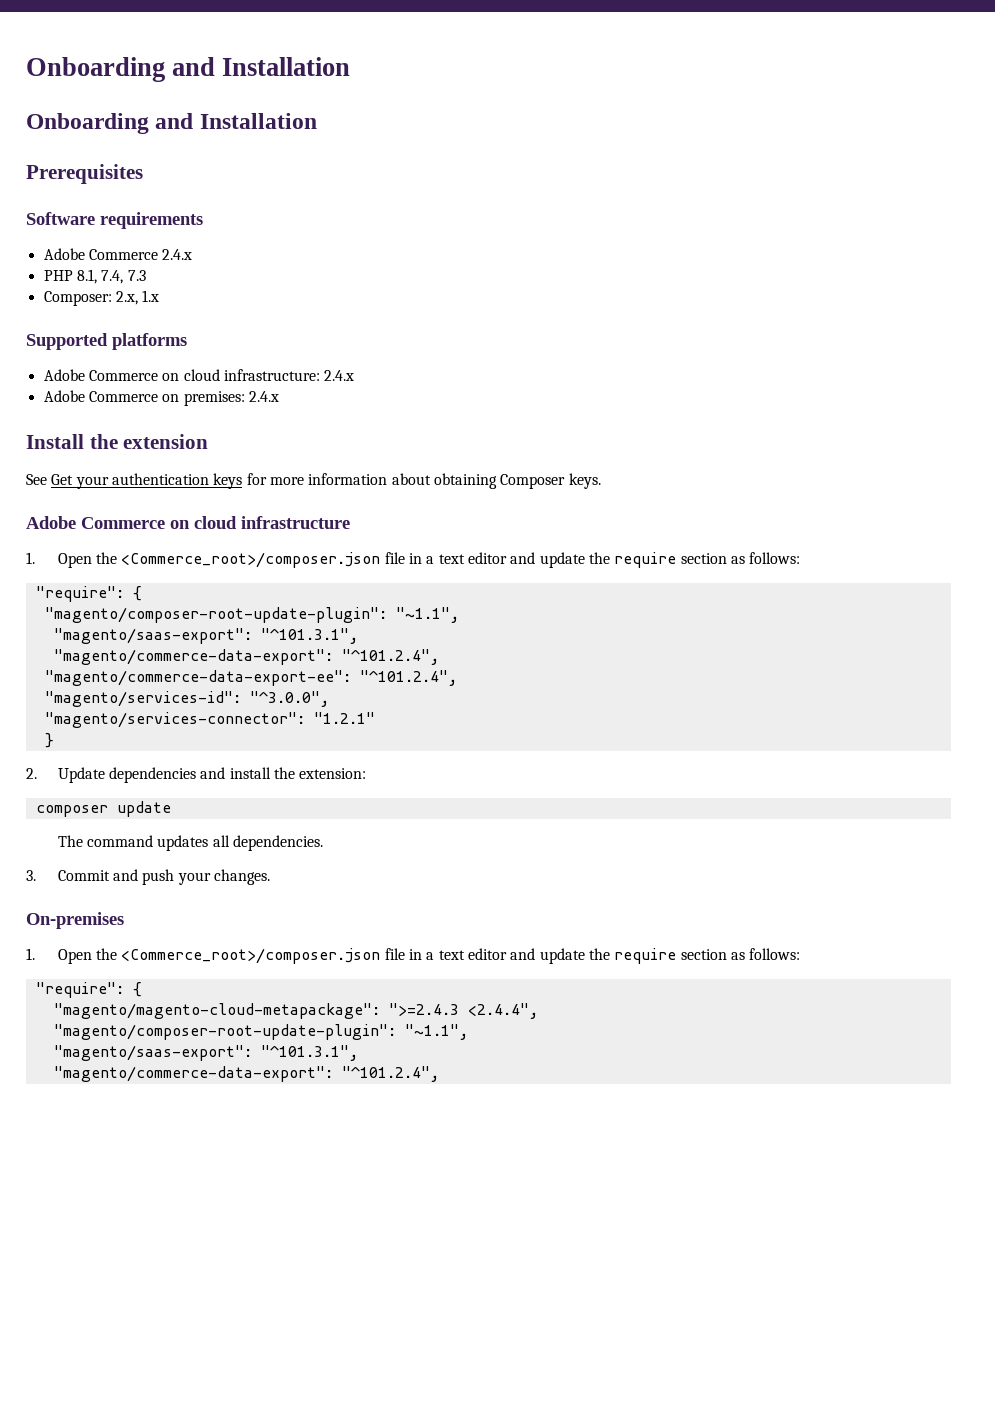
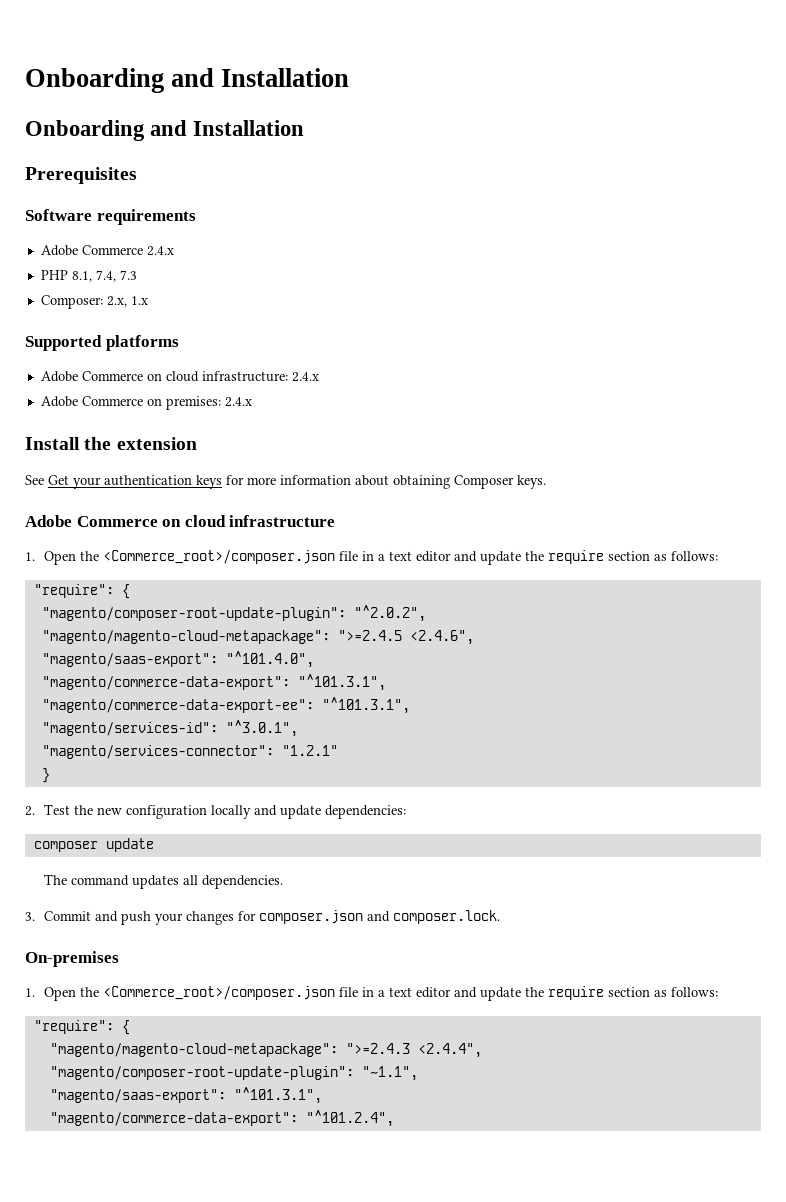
[395,607,459,623] [53,628,358,644] [53,649,439,665] "~1.1", // "magento/saas-export": "^101.3.1", // "magento/commerce-data-export": "^101.2.4", -> [353,605,426,622] [41,630,474,645] [41,651,314,668] [41,674,386,691] "^2.0.2", // "magento/magento-cloud-metapackage": ">=2.4.5 <2.4.6", // "magento/saas-export": "^101.4.0", // "magento/commerce-data-export": "^101.3.1",
[359,670,457,686] "^101.2.4", -> [321,697,410,714] "^101.3.1",
[249,691,329,707] "^3.0.0", -> [225,720,298,737] "^3.0.1",
[57,767,367,783] Update dependencies and install the extension: -> [44,804,407,819] Test the new configuration locally and update dependencies:
[213,869,270,885] changes. -> [186,910,501,925] changes for composer.json and composer.lock.

